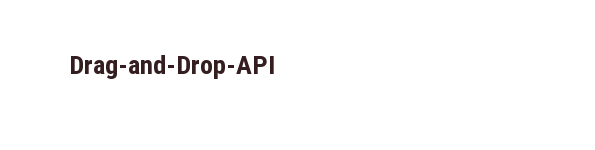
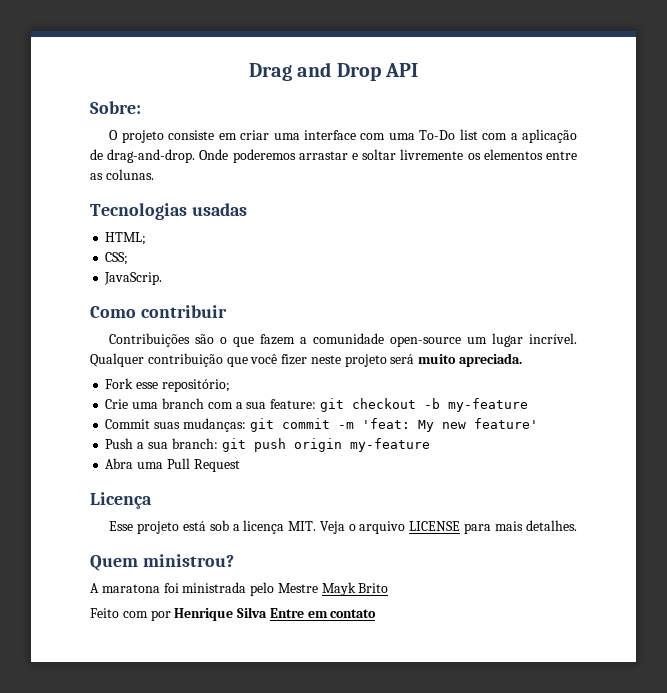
[69,55,275,79] Drag-and-Drop-API -> [249,62,418,81] [90,101,141,114] [109,129,577,143] [90,149,577,163] [90,169,154,180] [90,203,247,220] [105,232,147,245] [105,252,129,265] [104,272,163,285] [90,305,227,318] [109,333,577,347] [90,353,523,367] [105,378,230,392] [105,398,528,412] [105,418,538,432] [105,438,430,452] [105,458,240,472] [90,492,152,509] [109,520,577,534] [90,554,234,571] [90,582,389,596] [90,607,377,621] Drag and Drop API // Sobre: // O projeto consiste em criar uma interface com uma To-Do list com a aplicação de drag-and-drop. Onde poderemos arrastar e soltar livremente os elementos entre as colunas. // Tecnologias usadas // HTML; // CSS; // JavaScrip. // Como contribuir // Contribuições são o que fazem a comunidade open-source um lugar incrível. Qualquer contribuição que você fizer neste projeto será muito apreciada. // Fork esse repositório; // Crie uma branch com a sua feature: git checkout -b my-feature // Commit suas mudanças: git commit -m 'feat: My new feature' // Push a sua branch: git push origin my-feature // Abra uma Pull Request // Licença // Esse projeto está sob a licença MIT. Veja o arquivo LICENSE para mais detalhes. // Quem ministrou? // A maratona foi ministrada pelo Mestre Mayk Brito // Feito com por Henrique Silva Entre em contato

